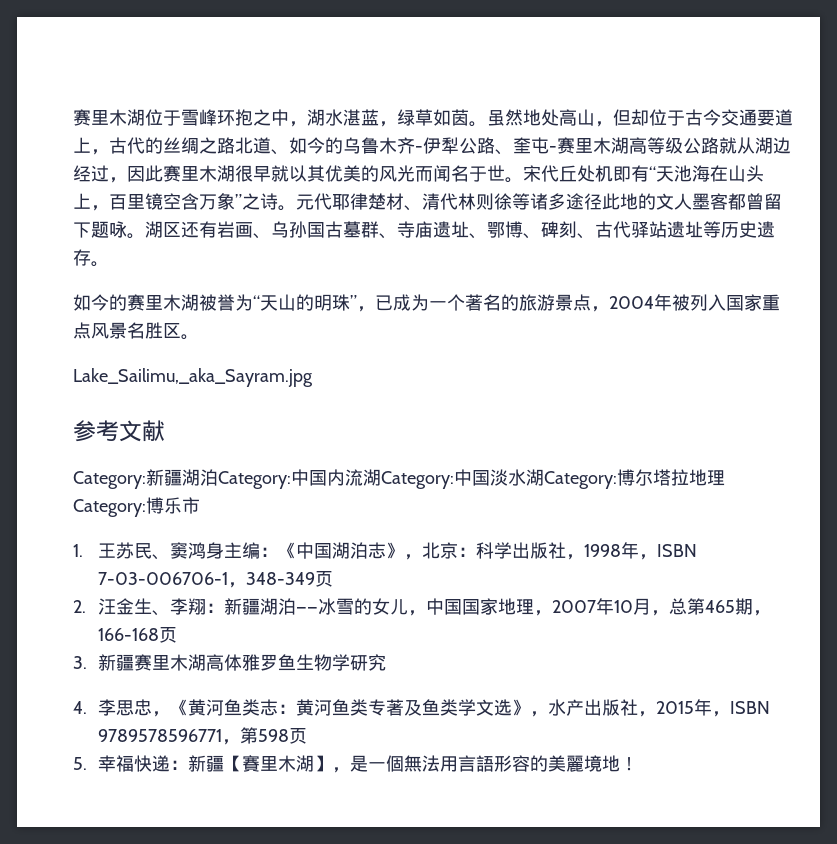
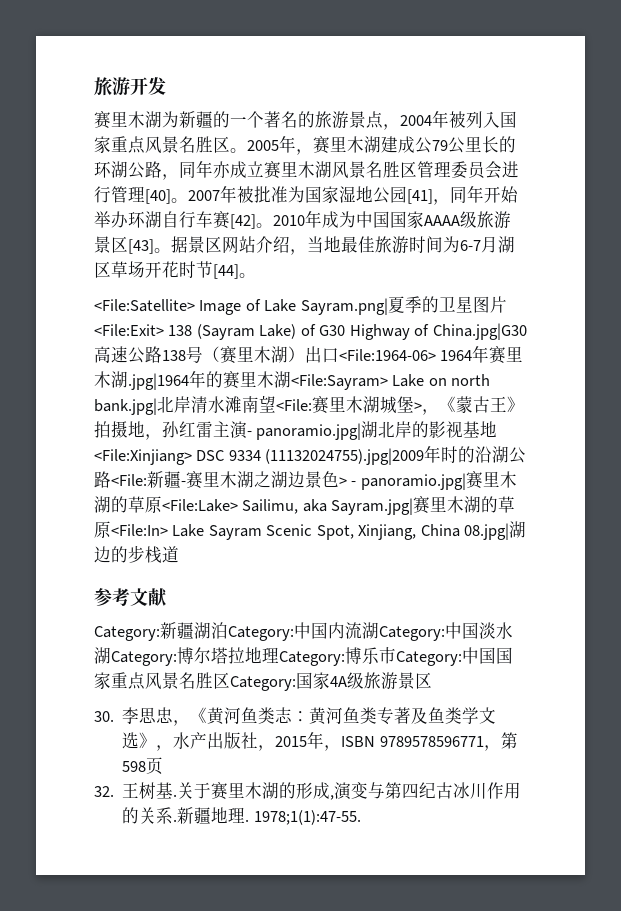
[73,109,793,127] [73,137,791,155] [73,165,764,183] [73,193,782,211] [73,221,775,239] [73,249,109,267] [73,294,429,312] 赛里木湖位于雪峰环抱之中，湖水湛蓝，绿草如茵。虽然地处高山，但却位于古今交通要道上，古代的丝绸之路北道、如今的乌鲁木齐-伊犁公路、奎屯-赛里木湖高等级公路就从湖边经过，因此赛里木湖很早就以其优美的风光而闻名于世。宋代丘处机即有“天池海在山头上，百里镜空含万象”之诗。元代耶律楚材、清代林则徐等诸多途径此地的文人墨客都曾留下题咏。湖区还有岩画、乌孙国古墓群、寺庙遗址、鄂博、碑刻、古代驿站遗址等历史遗存。 // 如今的赛里木湖被誉为“天山的明珠”，已成为 -> [94,77,166,96] [94,111,230,129] 旅游开发 // 赛里木湖为新疆的
[73,368,313,387] // Lake_Sailimu,_aka_Sayram.jpg -> [247,135,516,155] [94,160,519,180] [94,185,518,205] [94,210,511,229] [94,236,515,255] [94,261,256,279] [94,296,507,315] [94,323,527,340] [94,345,524,364] [94,370,491,390] [94,395,524,415] [94,421,498,440] [94,445,527,465] [94,471,517,490] [94,496,516,515] [94,521,527,540] [94,545,179,563] 2005年，赛里木湖建成公79公里长的环湖公路，同年亦成立赛里木湖风景名胜区管理委员会进行管理[40]。2007年被批准为国家湿地公园[41]，同年开始举办环湖自行车赛[42]。2010年成为中国国家AAAA级旅游景区[43]。据景区网站介绍，当地最佳旅游时间为6-7月湖区草场开花时节[44]。 // <File:Satellite> Image of Lake Sayram.png|夏季的卫星图片<File:Exit> 138 (Sayram Lake) of G30 Highway of China.jpg|G30高速公路138号（赛里木湖）出口<File:1964-06> 1964年赛里木湖.jpg|1964年的赛里木湖<File:Sayram> Lake on north bank.jpg|北岸清水滩南望<File:赛里木湖城堡>，《蒙古王》拍摄地，孙红雷主演- panoramio.jpg|湖北岸的影视基地<File:Xinjiang> DSC 9334 (11132024755).jpg|2009年时的沿湖公路<File:新疆-赛里木湖之湖边景色> - panoramio.jpg|赛里木湖的草原<File:Lake> Sailimu, aka Sayram.jpg|赛里木湖的草原<File:In> Lake Sayram Scenic Spot, Xinjiang, China 08.jpg|湖边的步栈道
[73,542,698,560] [98,571,334,588] [73,598,772,616] [98,627,178,643] [73,654,387,671] [73,701,87,714] // 1.王苏民、窦鸿身主编：《中国湖泊志》，北京：科学出版社，1998年，ISBN 7-03-006706-1，348-349页 // 2.汪金生、李翔：新疆湖泊——冰雪的女儿，中国国家地理，2007年10月，总第465期，166-168页 // 3.新疆赛里木湖高体雅罗鱼生物学研究 // 4. -> [396,647,513,666] [94,672,432,691] [94,711,114,722] Category:中国国家重点风景名胜区Category:国家4A级旅游景区 // 30.
[73,755,639,773] 5.幸福快递：新疆【賽里木湖】，是一個無法用言語形容的美麗境地！ -> [94,782,522,800] [122,807,361,825] 32.王树基.关于赛里木湖的形成,演变与第四纪古冰川作用的关系.新疆地理. 1978;1(1):47-55.

